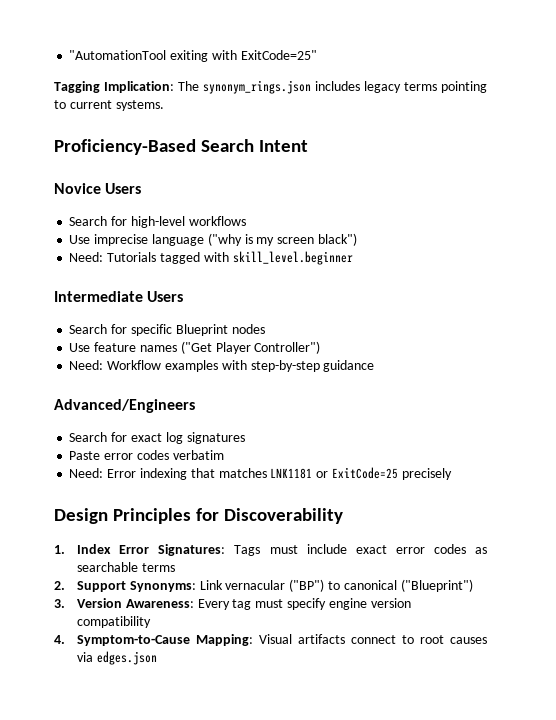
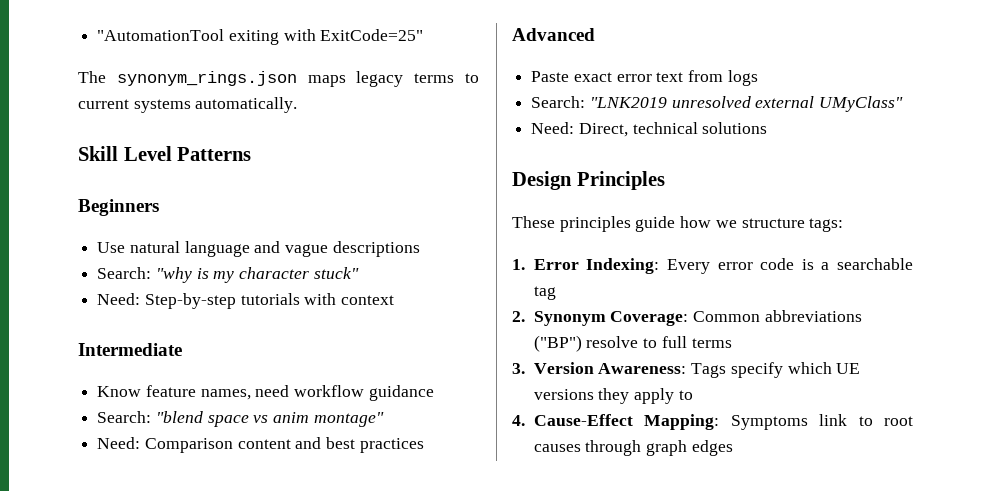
[54,81,174,93] Tagging Implication: -> (424, 35) none
[315,81,360,91] includes -> [307,75,346,87] maps
[441,81,487,93] pointing -> (455, 78) none
[115,100,164,111] [54,139,309,155] [54,183,142,194] [69,216,246,228] [69,233,357,246] [69,251,353,265] [54,291,184,302] [69,324,265,336] [69,341,321,354] [69,360,375,372] [54,399,195,413] [69,432,245,444] [69,450,224,460] [69,467,452,480] [54,508,344,524] [54,544,487,556] [77,562,175,572] [54,579,473,592] [54,598,411,610] [77,616,152,628] [54,634,487,646] [77,651,157,665] systems. // Proficiency-Based Search Intent // Novice Users // Search for high-level workflows // Use imprecise language ("why is my screen black") // Need: Tutorials tagged with skill_level.beginner // Intermediate Users // Search for specific Blueprint nodes // Use feature names ("Get Player Controller") // Need: Workflow examples with step-by-step guidance // Advanced/Engineers // Search for exact log signatures // Paste error codes verbatim // Need: Error indexing that matches LNK1181 or ExitCode=25 precisely // Design Principles for Discoverability // 1. Index Error Signatures: Tags must include exact error codes as searchable terms // 2. Support Synonyms: Link vernacular ("BP") to canonical ("Blueprint") // 3. Version Awareness: Every tag must specify engine version compatibility // 4. Symptom-to-Cause Mapping: Visual artifacts connect to root causes via edges.json -> [133,97,298,113] [78,146,252,161] [78,199,159,216] [97,241,420,257] [97,267,359,283] [97,293,395,309] [78,343,182,356] [97,385,434,401] [97,411,384,427] [97,437,424,453] [512,28,595,41] [531,70,758,86] [531,96,904,112] [531,122,768,137] [512,171,665,190] [512,216,844,232] [512,258,913,274] [533,286,556,300] [512,310,862,326] [533,335,732,352] [512,362,861,378] [533,388,693,404] [512,414,913,430] [533,440,733,456] systems automatically. // Skill Level Patterns // Beginners // Use natural language and vague descriptions // Search: "why is my character stuck" // Need: Step-by-step tutorials with context // Intermediate // Know feature names, need workflow guidance // Search: "blend space vs anim montage" // Need: Comparison content and best practices // Advanced // Paste exact error text from logs // Search: "LNK2019 unresolved external UMyClass" // Need: Direct, technical solutions // Design Principles // These principles guide how we structure tags: // 1. Error Indexing: Every error code is a searchable tag // 2. Synonym Coverage: Common abbreviations ("BP") resolve to full terms // 3. Version Awareness: Tags specify which UE versions they apply to // 4. Cause-Effect Mapping: Symptoms link to root causes through graph edges

